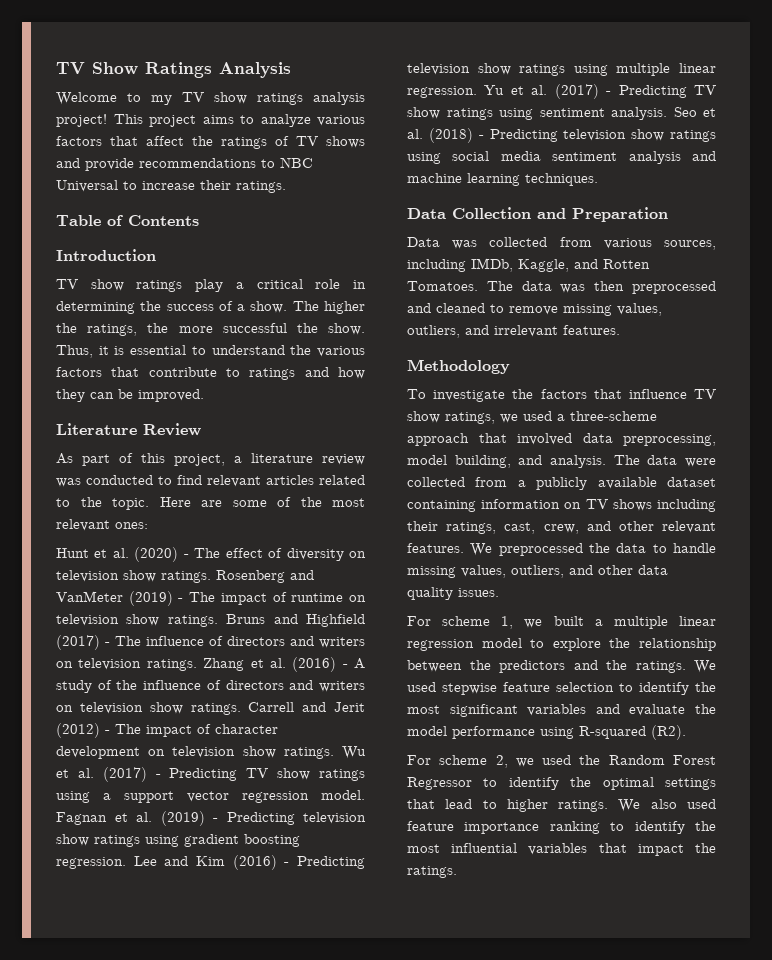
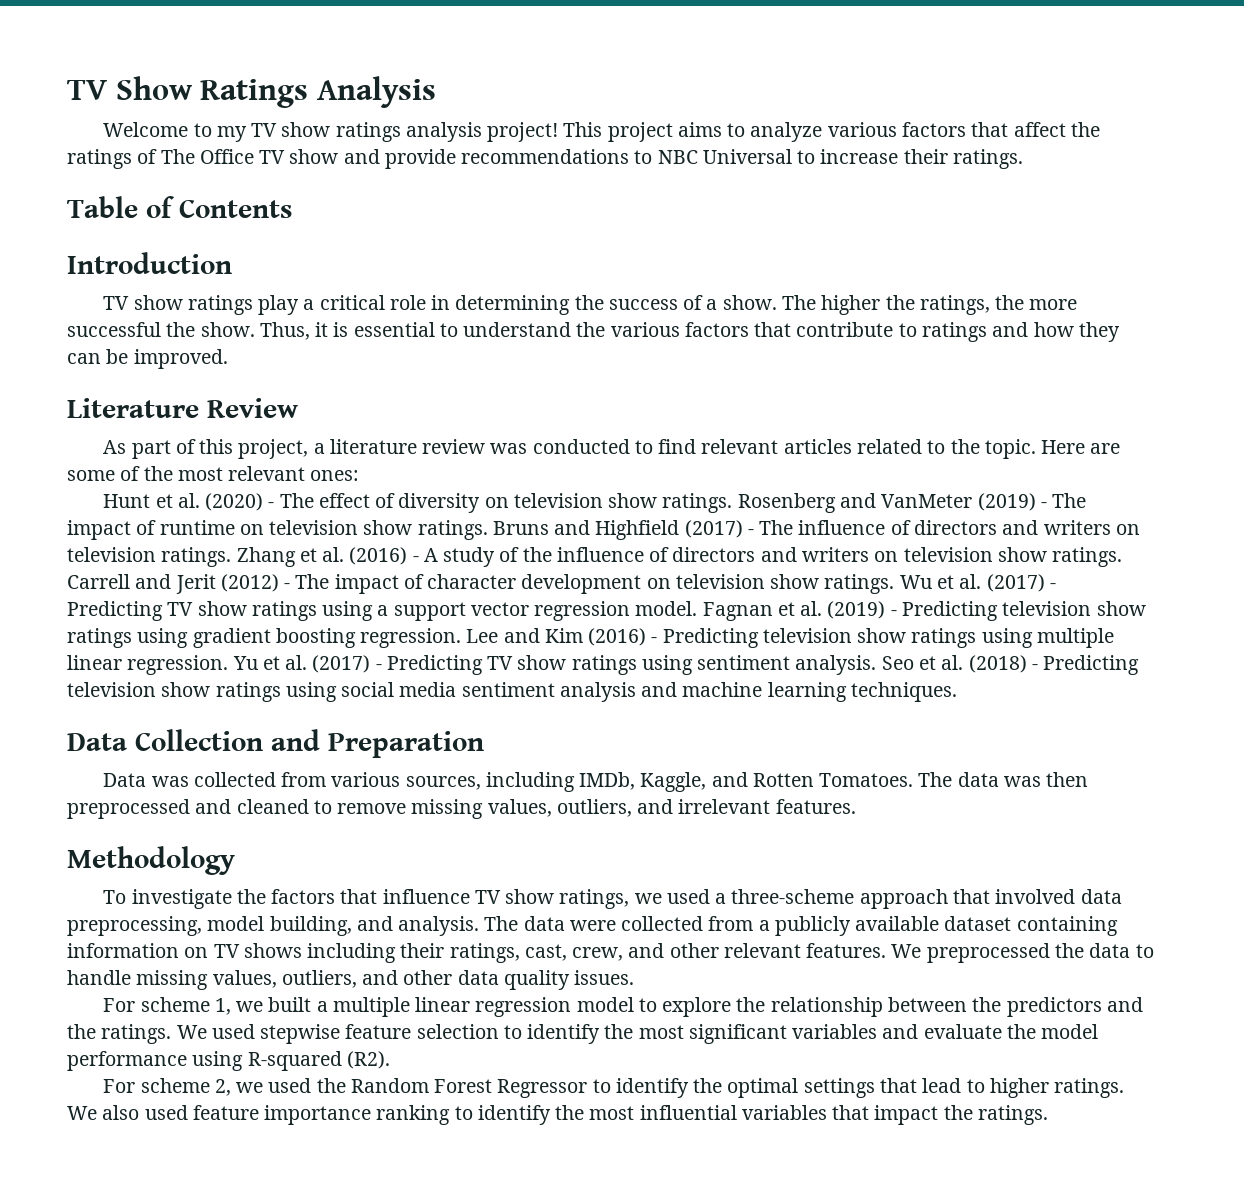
[296,136,365,148] TV shows -> [160,149,339,164] The Office TV show

